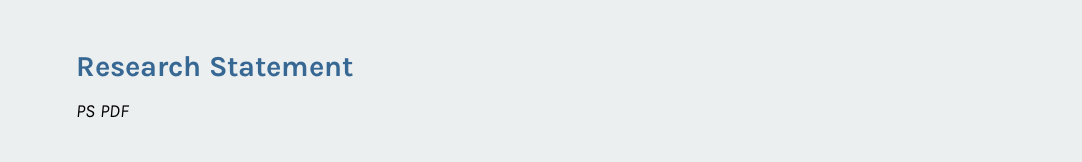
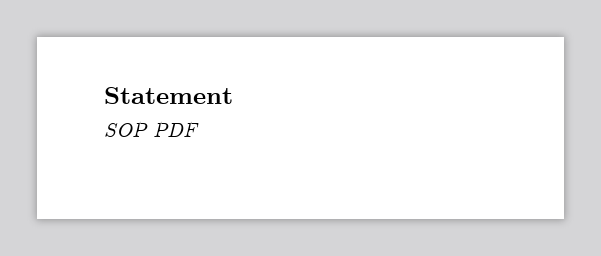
[76,56,201,77] Research -> (104, 95) none
[76,105,95,118] PS -> [104,121,148,137] SOP

